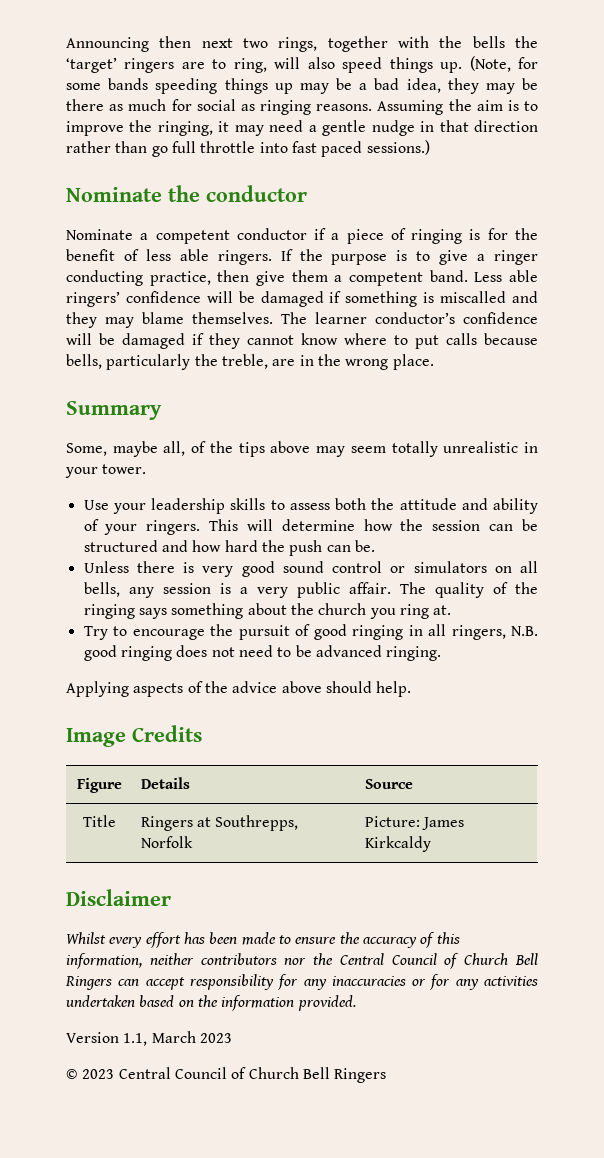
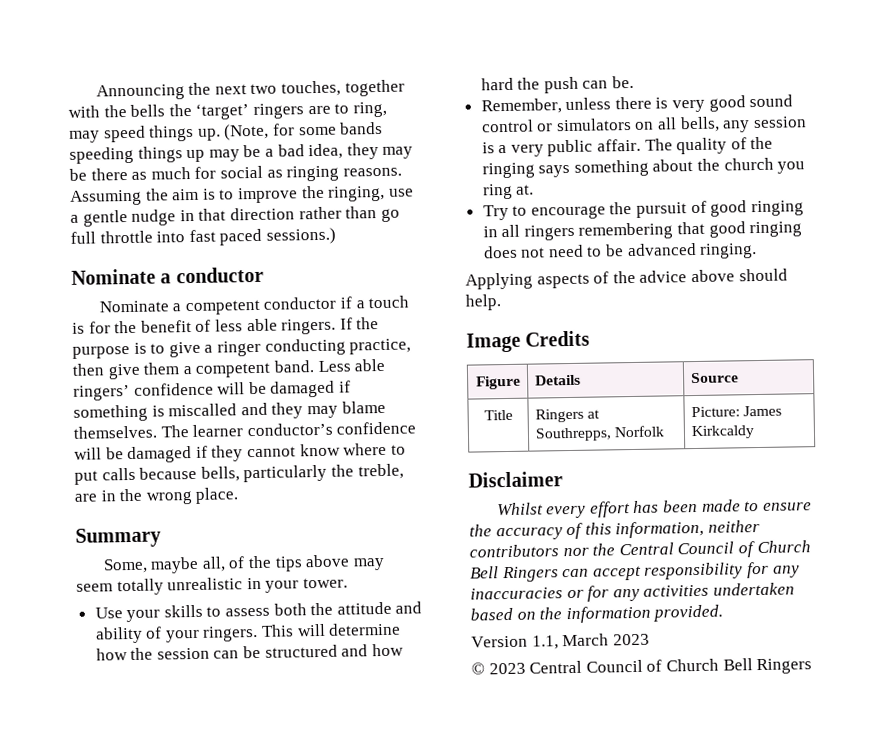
[159,36,192,48] then -> [188,82,212,96] the
[278,37,318,52] rings, -> [280,80,341,97] touches,
[274,57,335,69] will also -> [69,130,100,143] may
[218,120,304,136] it may need -> [388,188,414,197] use
[168,185,200,202] the -> [160,273,172,284] a
[346,228,463,244] piece of ringing -> [368,295,410,309] touch
[151,498,226,514] leadership -> (161, 616) none
[83,561,129,573] Unless -> [480,97,612,115] Remember, unless
[451,625,538,640] ringers, N.B. -> [523,221,706,241] ringers remembering that

